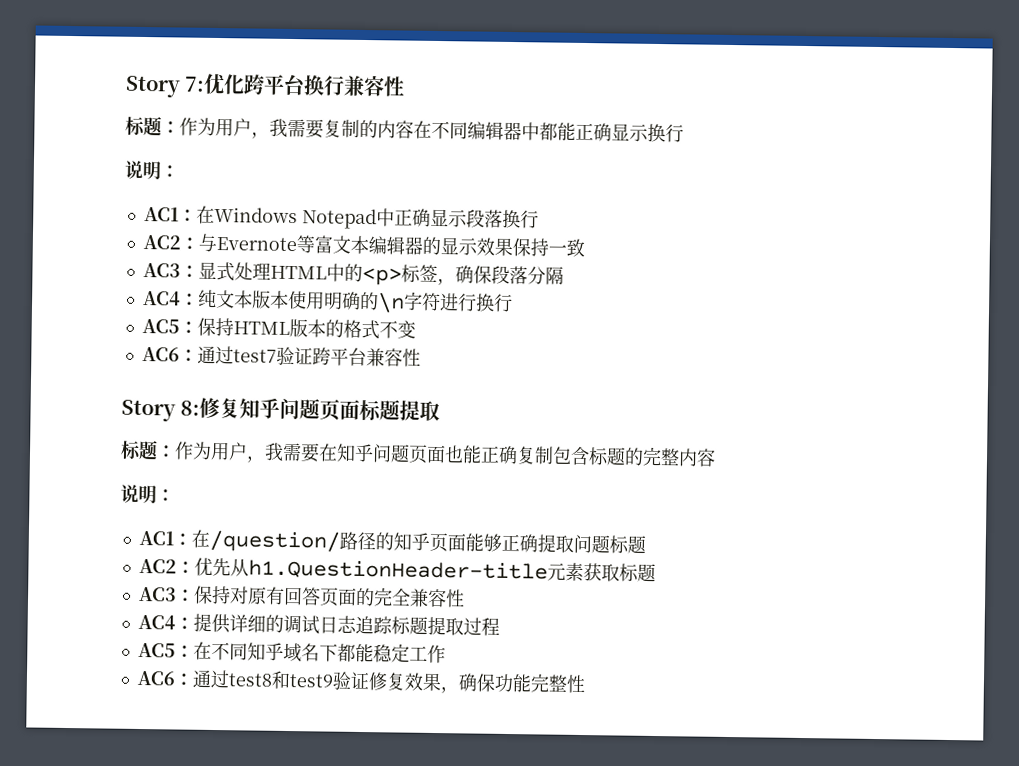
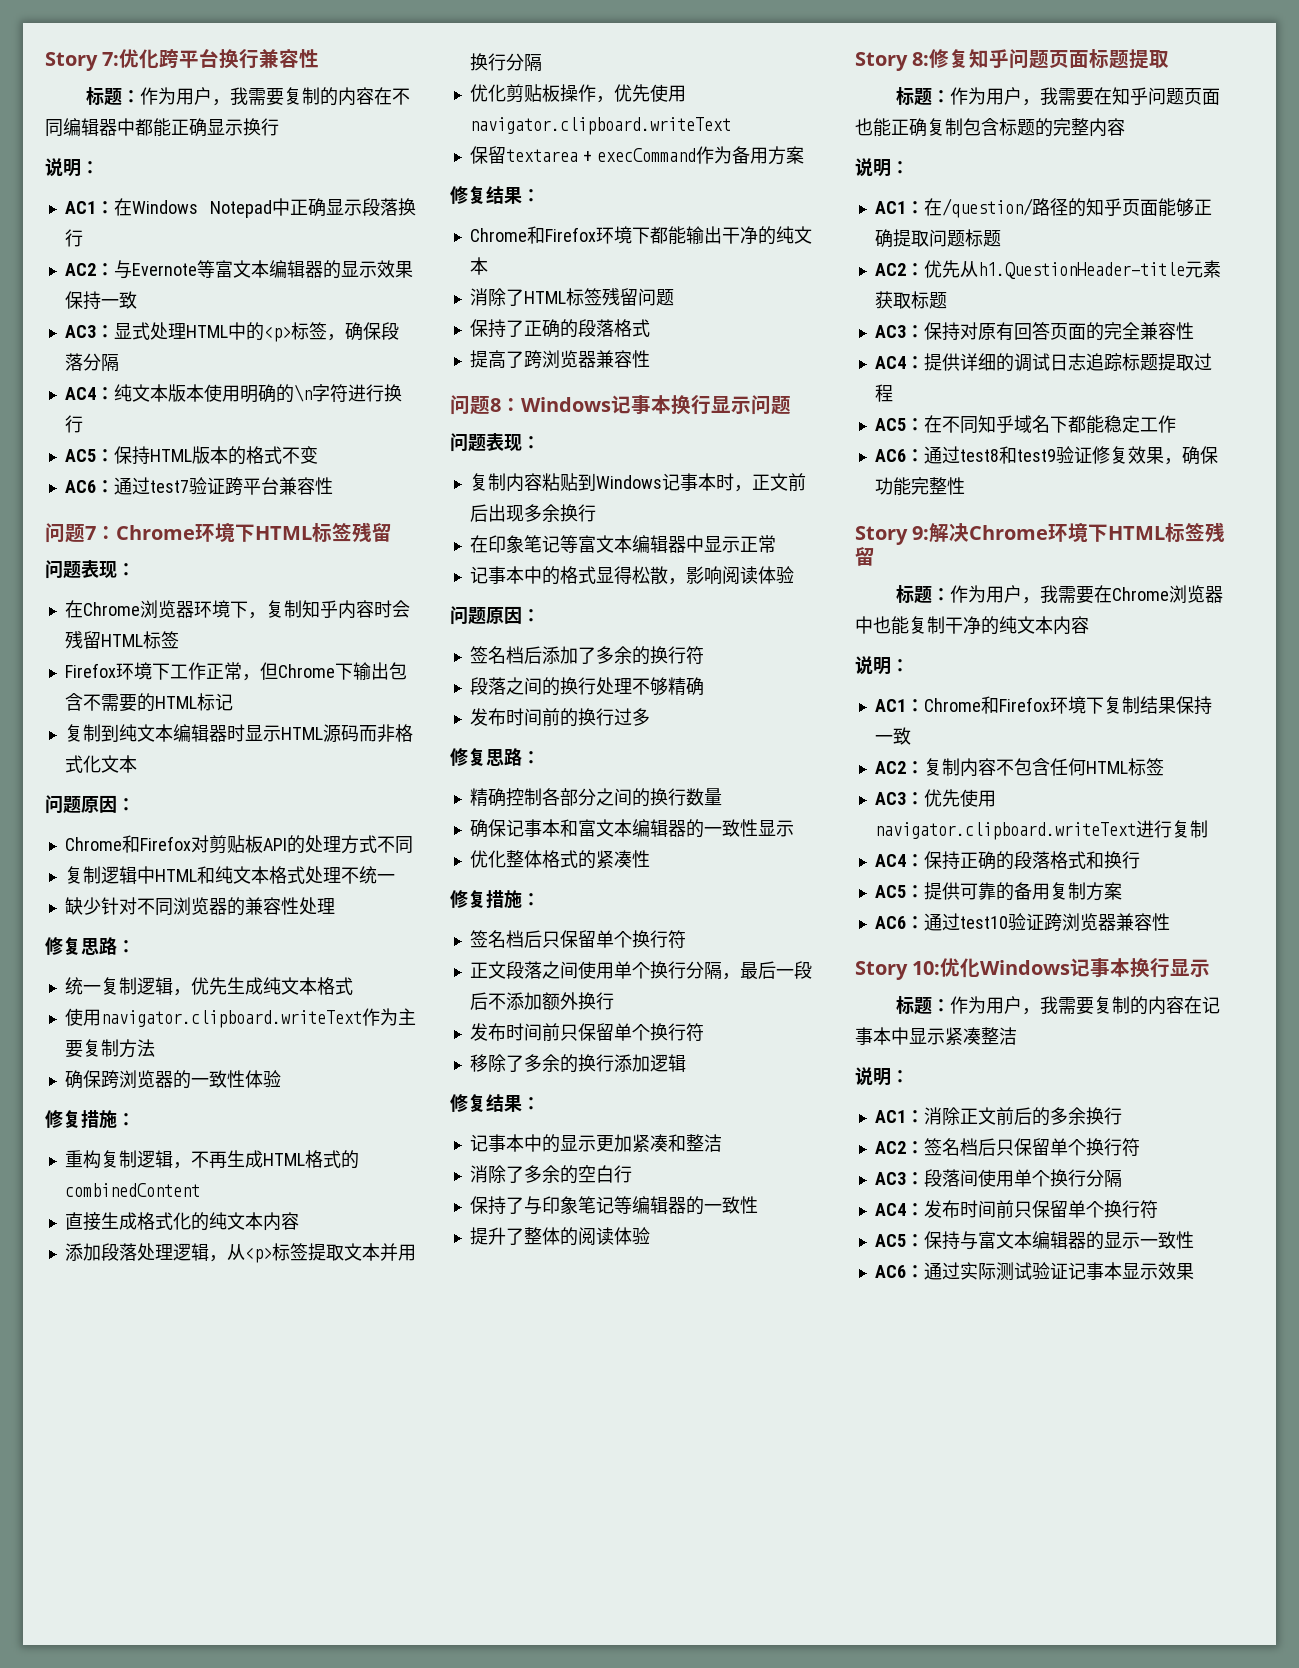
(421, 357) none -> [45,522,392,543] [45,560,135,579] [64,600,410,619] [64,631,179,649] [64,662,407,681] [64,693,233,712] [64,724,413,743] [64,755,137,773] [45,795,135,814] [64,835,413,854] [64,866,395,884] [64,897,335,916] [45,937,135,955] [64,977,353,996] [64,1008,416,1028] [64,1039,155,1058] [64,1070,281,1089] [45,1110,135,1128] [64,1150,359,1169] [64,1183,200,1197] [64,1212,299,1231] [64,1243,416,1263] [469,53,542,72] [469,84,686,103] [469,117,731,135] [469,146,804,165] [450,186,540,204] [469,226,812,245] [469,257,488,275] [469,288,674,306] [469,319,650,338] [469,350,650,369] [450,395,791,415] [450,433,540,452] [469,473,806,492] [469,504,596,523] [469,535,776,553] [469,566,794,585] [450,606,540,625] [469,646,704,665] [469,677,704,696] [469,708,650,727] [450,748,540,766] [469,788,722,807] [469,819,794,838] [469,850,650,869] [450,890,540,908] [469,930,686,949] [469,961,812,980] [469,992,614,1010] [469,1023,704,1042] [469,1054,686,1073] [450,1094,540,1112] [469,1134,722,1153] [469,1165,632,1184] [469,1196,758,1215] [469,1227,650,1246] // 问题7：Chrome环境下HTML标签残留 // 问题表现： // 在Chrome浏览器环境下，复制知乎内容时会残留HTML标签 // Firefox环境下工作正常，但Chrome下输出包含不需要的HTML标记 // 复制到纯文本编辑器时显示HTML源码而非格式化文本 // 问题原因： // Chrome和Firefox对剪贴板API的处理方式不同 // 复制逻辑中HTML和纯文本格式处理不统一 // 缺少针对不同浏览器的兼容性处理 // 修复思路： // 统一复制逻辑，优先生成纯文本格式 // 使用navigator.clipboard.writeText作为主要复制方法 // 确保跨浏览器的一致性体验 // 修复措施： // 重构复制逻辑，不再生成HTML格式的combinedContent // 直接生成格式化的纯文本内容 // 添加段落处理逻辑，从<p>标签提取文本并用换行分隔 // 优化剪贴板操作，优先使用navigator.clipboard.writeText // 保留textarea + execCommand作为备用方案 // 修复结果： // Chrome和Firefox环境下都能输出干净的纯文本 // 消除了HTML标签残留问题 // 保持了正确的段落格式 // 提高了跨浏览器兼容性 // 问题8：Windows记事本换行显示问题 // 问题表现： // 复制内容粘贴到Windows记事本时，正文前后出现多余换行 // 在印象笔记等富文本编辑器中显示正常 // 记事本中的格式显得松散，影响阅读体验 // 问题原因： // 签名档后添加了多余的换行符 // 段落之间的换行处理不够精确 // 发布时间前的换行过多 // 修复思路： // 精确控制各部分之间的换行数量 // 确保记事本和富文本编辑器的一致性显示 // 优化整体格式的紧凑性 // 修复措施： // 签名档后只保留单个换行符 // 正文段落之间使用单个换行分隔，最后一段后不添加额外换行 // 发布时间前只保留单个换行符 // 移除了多余的换行添加逻辑 // 修复结果： // 记事本中的显示更加紧凑和整洁 // 消除了多余的空白行 // 保持了与印象笔记等编辑器的一致性 // 提升了整体的阅读体验
(586, 684) none -> [855,522,1226,545] [855,547,875,566] [895,585,1223,604] [855,616,1089,635] [855,656,909,675] [874,696,1212,715] [874,727,911,745] [874,758,1164,777] [874,789,996,807] [874,820,1208,840] [874,851,1140,870] [874,882,1122,901] [874,913,1170,932] [855,958,1211,980] [895,996,1220,1015] [855,1027,1017,1045] [855,1067,909,1086] [874,1107,1122,1126] [874,1138,1140,1157] [874,1169,1122,1188] [874,1200,1158,1219] [874,1231,1194,1250] [874,1262,1194,1281] // Story 9:解决Chrome环境下HTML标签残留 // 标题：作为用户，我需要在Chrome浏览器中也能复制干净的纯文本内容 // 说明： // AC1：Chrome和Firefox环境下复制结果保持一致 // AC2：复制内容不包含任何HTML标签 // AC3：优先使用navigator.clipboard.writeText进行复制 // AC4：保持正确的段落格式和换行 // AC5：提供可靠的备用复制方案 // AC6：通过test10验证跨浏览器兼容性 // Story 10:优化Windows记事本换行显示 // 标题：作为用户，我需要复制的内容在记事本中显示紧凑整洁 // 说明： // AC1：消除正文前后的多余换行 // AC2：签名档后只保留单个换行符 // AC3：段落间使用单个换行分隔 // AC4：发布时间前只保留单个换行符 // AC5：保持与富文本编辑器的显示一致性 // AC6：通过实际测试验证记事本显示效果

